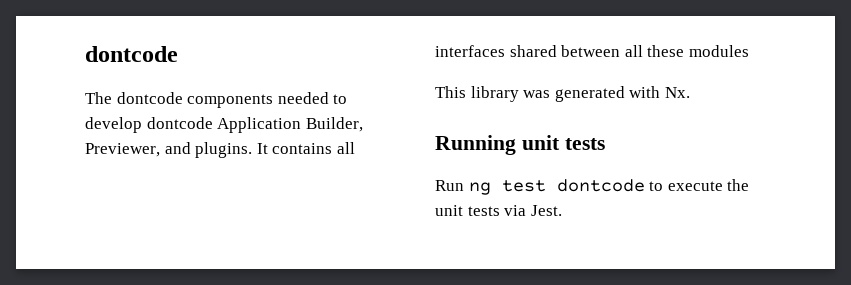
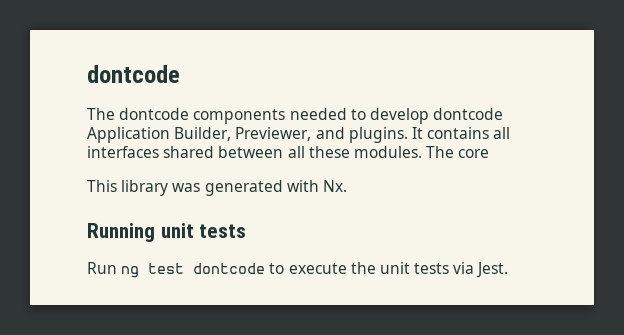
[688,45,749,57] modules -> [353,146,490,158] modules. The core

